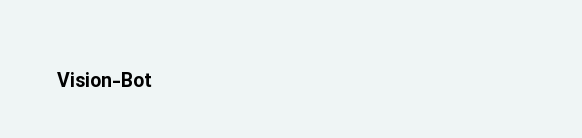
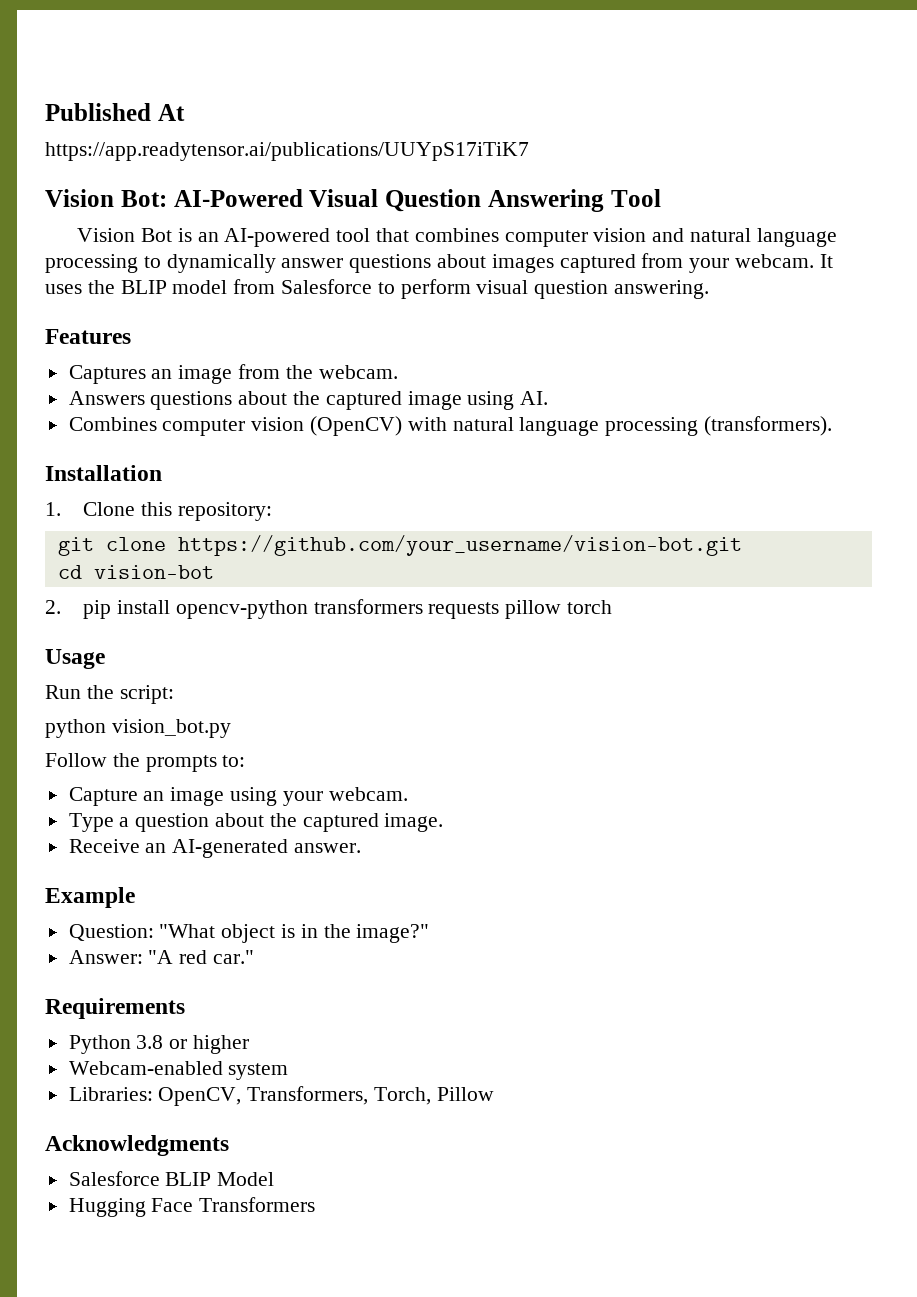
[57,72,152,87] Vision-Bot -> [45,103,185,121] [45,142,529,161] [45,189,661,212] [77,228,837,247] [45,253,833,273] [45,279,710,299] [45,329,131,344] [68,364,398,384] [68,391,549,410] [68,416,833,436] [45,465,162,481] [45,502,272,521] [57,535,742,556] [57,565,214,579] [45,599,613,619] [45,649,105,669] [45,685,174,704] [45,719,231,738] [45,753,246,772] [68,787,408,806] [68,813,444,832] [68,839,362,858] [45,887,135,908] [68,924,430,943] [68,950,255,964] [45,998,185,1019] [68,1035,250,1054] [68,1061,289,1080] [68,1086,494,1106] [45,1135,229,1156] [68,1171,275,1186] [68,1197,316,1217] Published At // https://app.readytensor.ai/publications/UUYpS17iTiK7 // Vision Bot: AI-Powered Visual Question Answering Tool // Vision Bot is an AI-powered tool that combines computer vision and natural language processing to dynamically answer questions about images captured from your webcam. It uses the BLIP model from Salesforce to perform visual question answering. // Features // Captures an image from the webcam. // Answers questions about the captured image using AI. // Combines computer vision (OpenCV) with natural language processing (transformers). // Installation // 1. Clone this repository: // git clone https://github.com/your_username/vision-bot.git // cd vision-bot // 2. pip install opencv-python transformers requests pillow torch // Usage // Run the script: // python vision_bot.py // Follow the prompts to: // Capture an image using your webcam. // Type a question about the captured image. // Receive an AI-generated answer. // Example // Question: "What object is in the image?" // Answer: "A red car." // Requirements // Python 3.8 or higher // Webcam-enabled system // Libraries: OpenCV, Transformers, Torch, Pillow // Acknowledgments // Salesforce BLIP Model // Hugging Face Transformers

